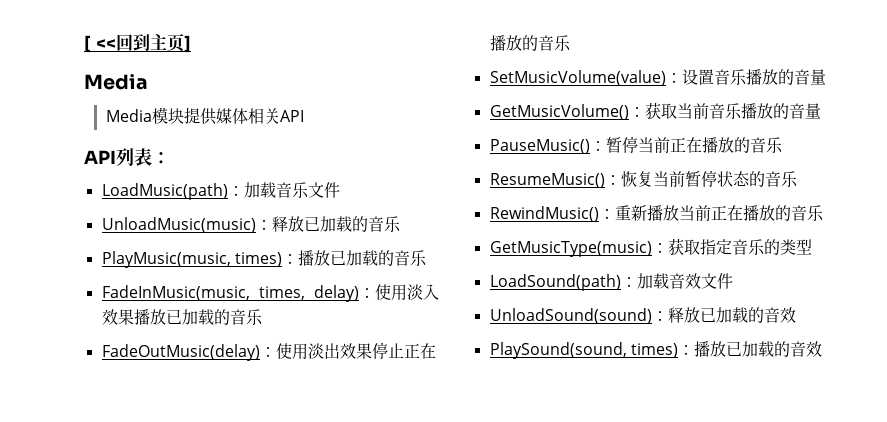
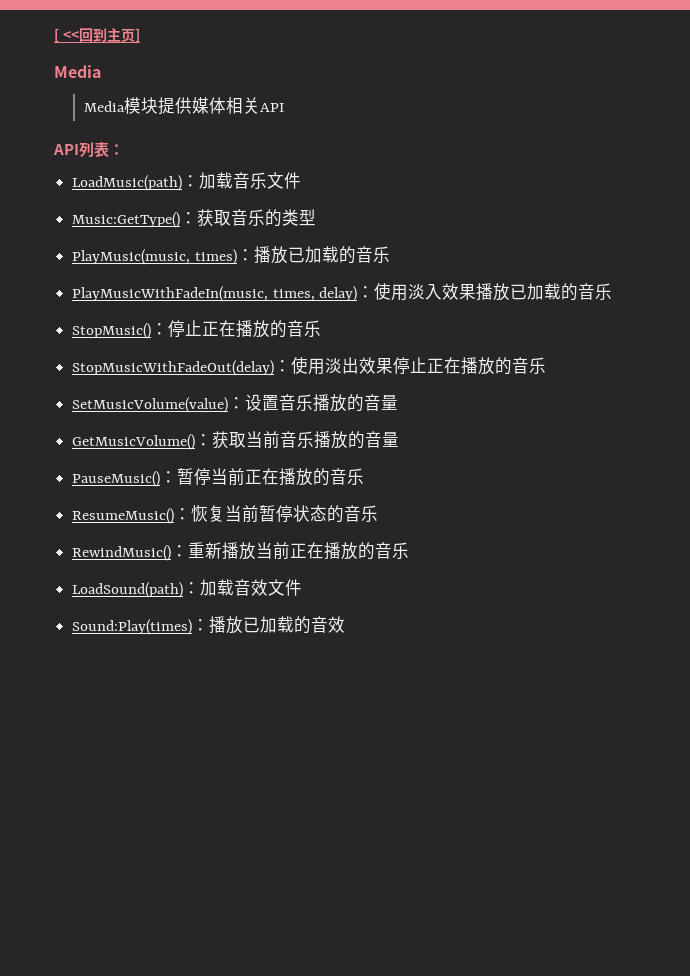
[101,216,401,233] UnloadMusic(music)：释放已加载的音乐 -> [72,209,317,228] Music:GetType()：获取音乐的类型
[101,285,250,301] FadeInMusic(music, -> [72,286,269,302] PlayMusicWithFadeIn(music,
[101,344,260,361] FadeOutMusic(delay) -> [72,320,322,339] [72,360,275,376] StopMusic()：停止正在播放的音乐 // StopMusicWithFadeOut(delay)
[489,238,812,257] // GetMusicType(music)：获取指定音乐的类型 -> (410, 550) none
[489,307,796,324] [489,342,678,359] UnloadSound(sound)：释放已加载的音效 // PlaySound(sound, times) -> [72,619,193,635] Sound:Play(times)

